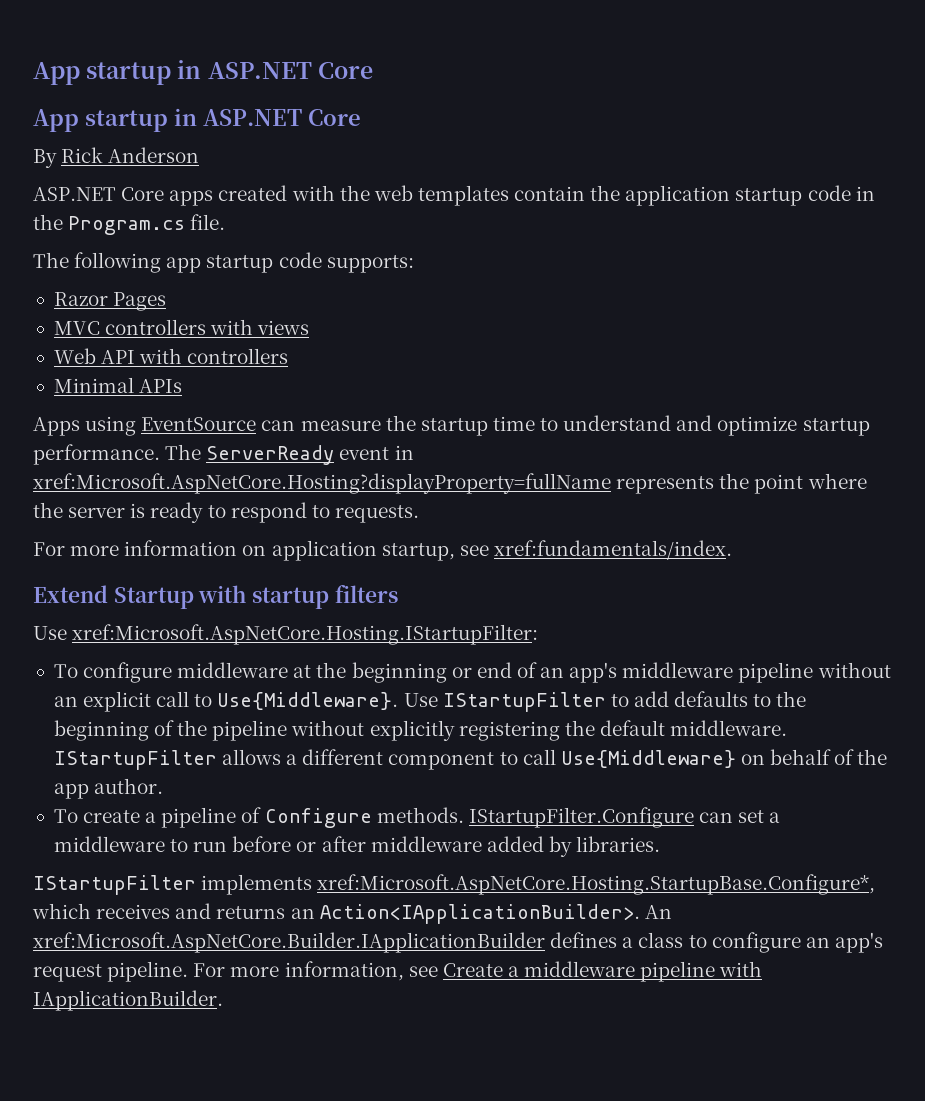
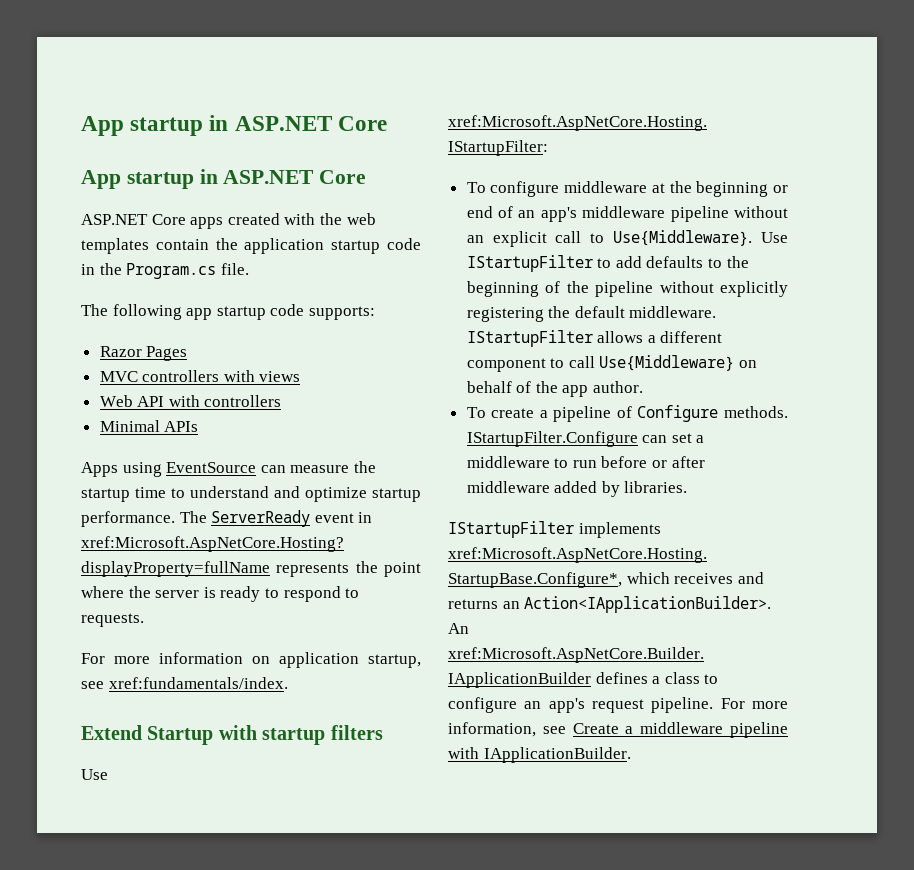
[33,147,200,168] // By Rick Anderson -> (367, 177) none

